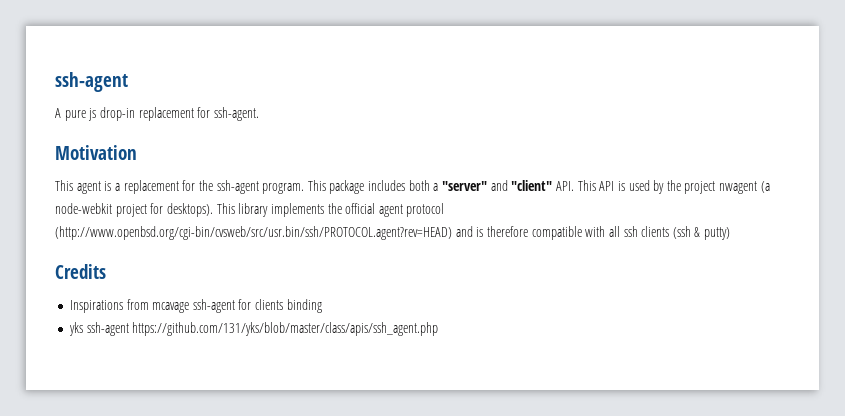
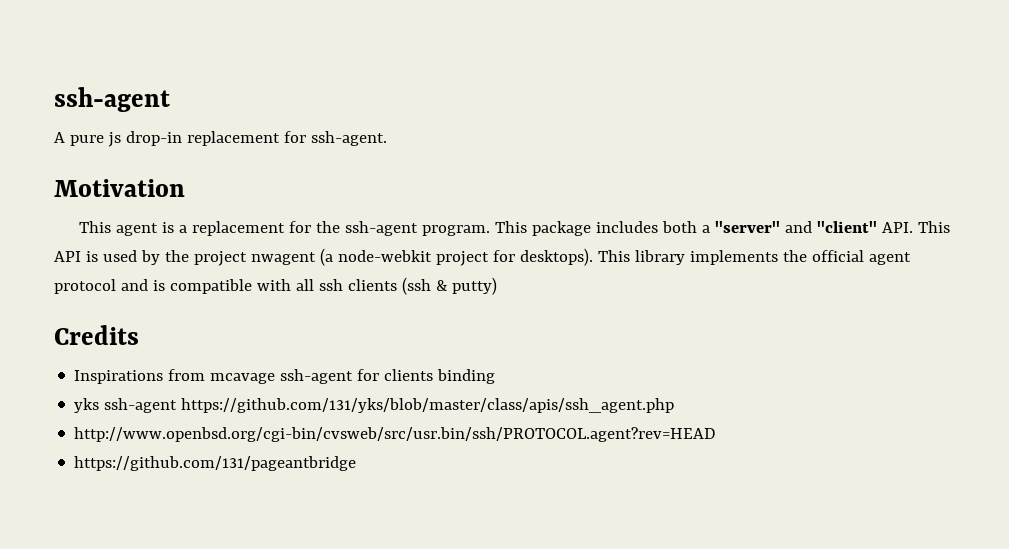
[55,226,452,240] (http://www.openbsd.org/cgi-bin/cvsweb/src/usr.bin/ssh/PROTOCOL.agent?rev=HEAD) -> (116, 286) none
[486,226,528,237] therefore -> (165, 285) none
(439, 329) none -> [74,427,717,442] [74,456,357,471] // http://www.openbsd.org/cgi-bin/cvsweb/src/usr.bin/ssh/PROTOCOL.agent?rev=HEAD // https://github.com/131/pageantbridge

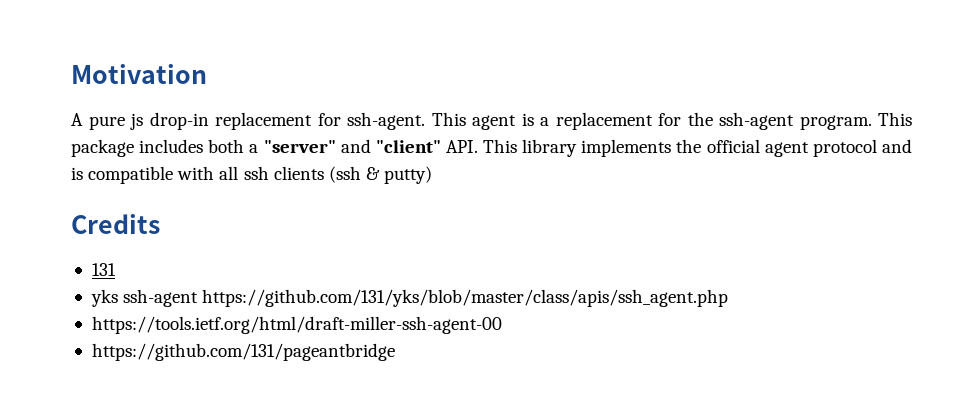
[54,87,170,112] ssh-agent -> [71,64,207,84] Motivation
[54,179,185,197] // Motivation // -> (425, 121) none
[54,248,630,266] API is used by the project nwagent (a node-webkit project for desktops). This -> (518, 146) none
[74,369,496,384] Inspirations from mcavage ssh-agent for clients binding -> [91,263,116,276] 131
[74,427,717,442] http://www.openbsd.org/cgi-bin/cvsweb/src/usr.bin/ssh/PROTOCOL.agent?rev=HEAD -> [91,316,502,334] https://tools.ietf.org/html/draft-miller-ssh-agent-00

